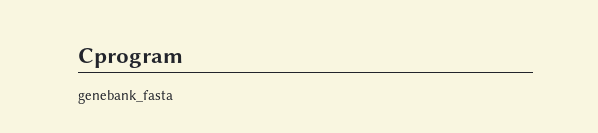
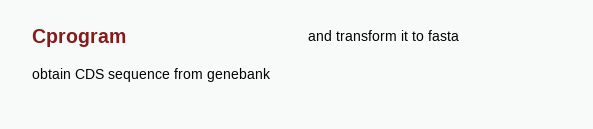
[78,90,173,104] genebank_fasta -> [32,68,271,82] [308,30,459,41] obtain CDS sequence from genebank and transform it to fasta

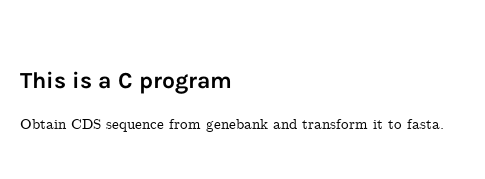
[32,29,126,47] [32,68,71,79] Cprogram // obtain -> [20,71,232,94] [20,119,67,129] This is a C program // Obtain
[428,30,459,41] fasta -> [407,119,444,129] fasta.

